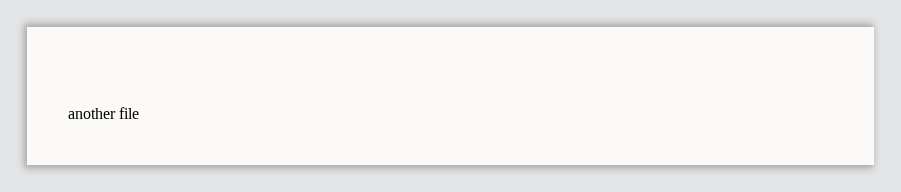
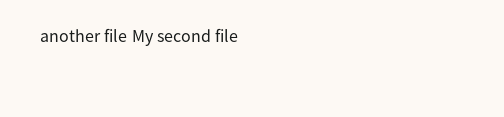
(140, 113) none -> [131,28,239,46] My second file

